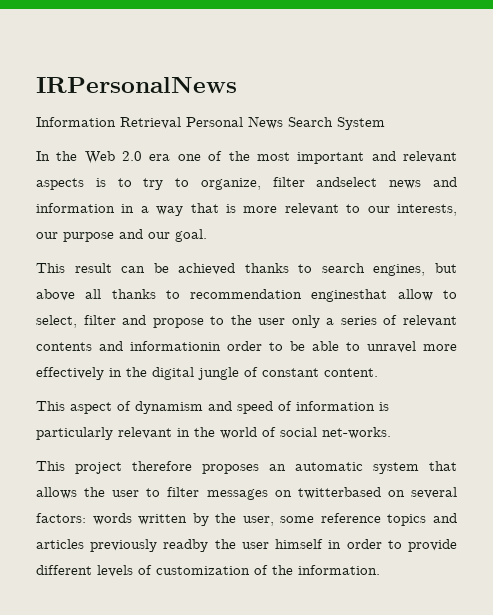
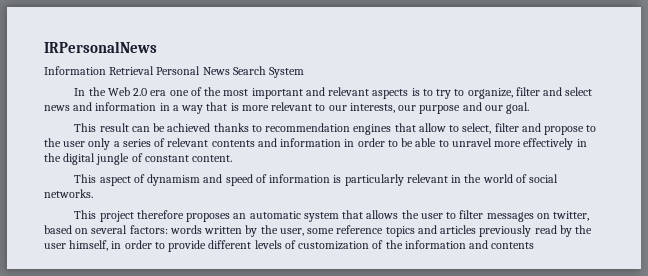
[316,177,378,187] andselect -> [542,87,593,96] and select
[321,263,457,276] [36,289,388,302] search engines, but above all thanks to recommendation enginesthat -> [265,123,416,135] recommendation engines that
[130,341,221,351] informationin -> [280,138,355,147] information in
[322,427,391,439] net-works. -> [44,189,93,198] networks.
[297,487,381,499] twitterbased -> [553,211,590,221] [44,225,72,234] twitter, based
[163,539,324,552] readby the user himself -> [534,225,593,237] [44,240,109,251] read by the user himself,
[298,565,380,575] information. -> [404,240,535,249] information and contents

